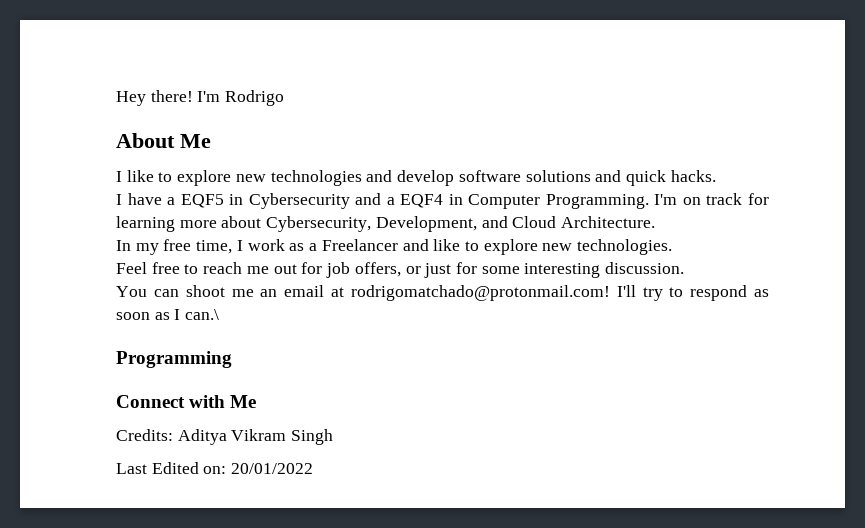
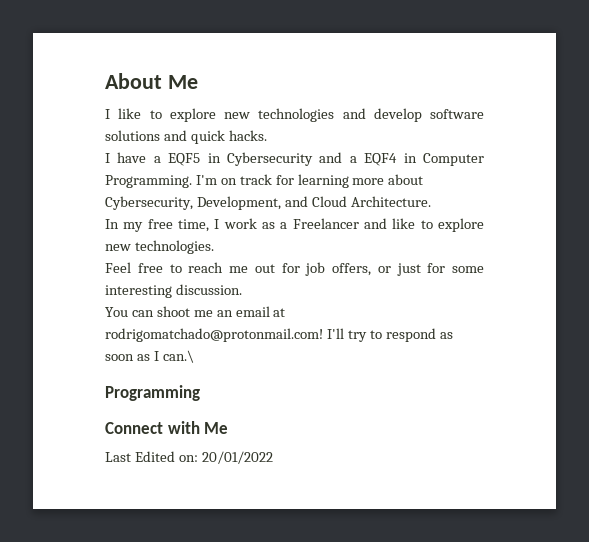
[116,90,285,106] Hey there! I'm Rodrigo // -> (105, 81) none
[116,429,334,445] // Credits: Aditya Vikram Singh -> (229, 428) none

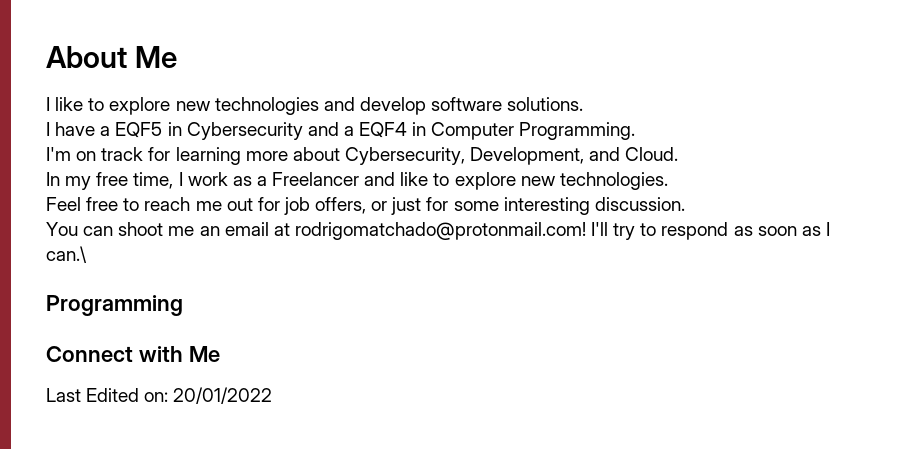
[105,130,267,144] solutions and quick hacks. -> [507,97,584,111] solutions.
(192, 181) none -> (636, 131) //
[311,196,431,207] Cloud Architecture. -> [625,147,679,161] Cloud.

